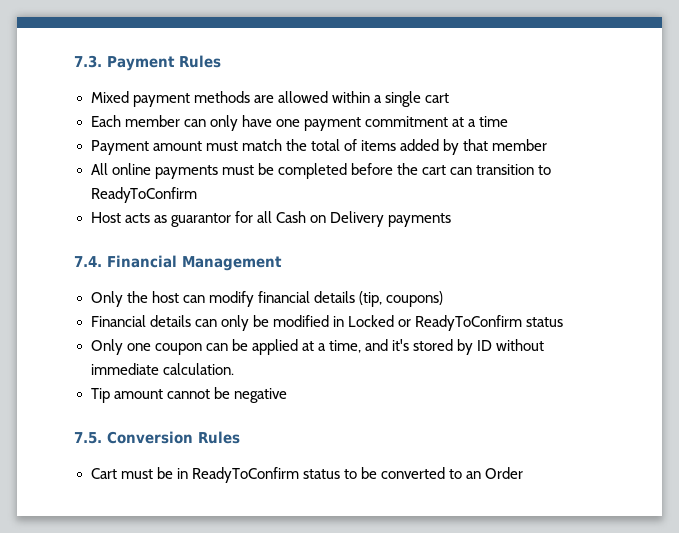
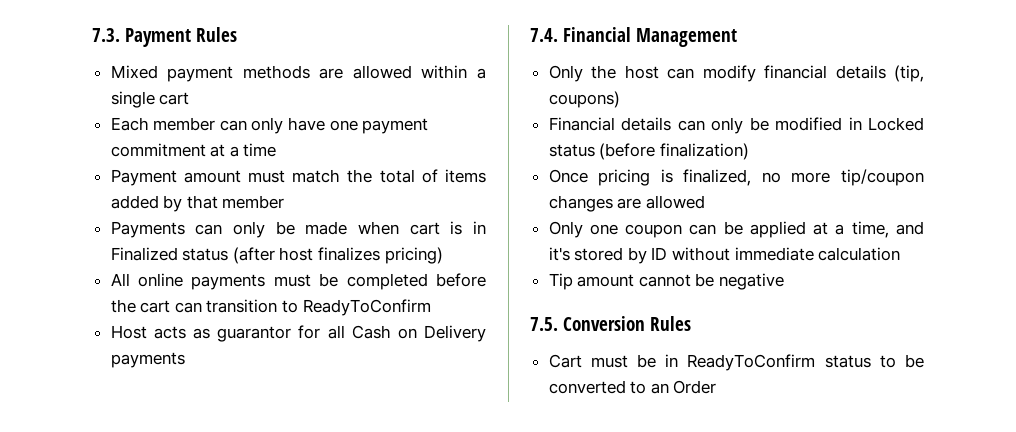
(548, 145) none -> [110,221,487,238] [110,247,443,264] // Payments can only be made when cart is in Finalized status (after host finalizes pricing)
[397,315,563,331] or ReadyToConfirm status -> [548,143,749,160] [548,169,924,186] [548,195,705,212] status (before finalization) // Once pricing is finalized, no more tip/coupon changes are allowed
[162,363,234,375] calculation. -> [818,247,901,261] calculation

